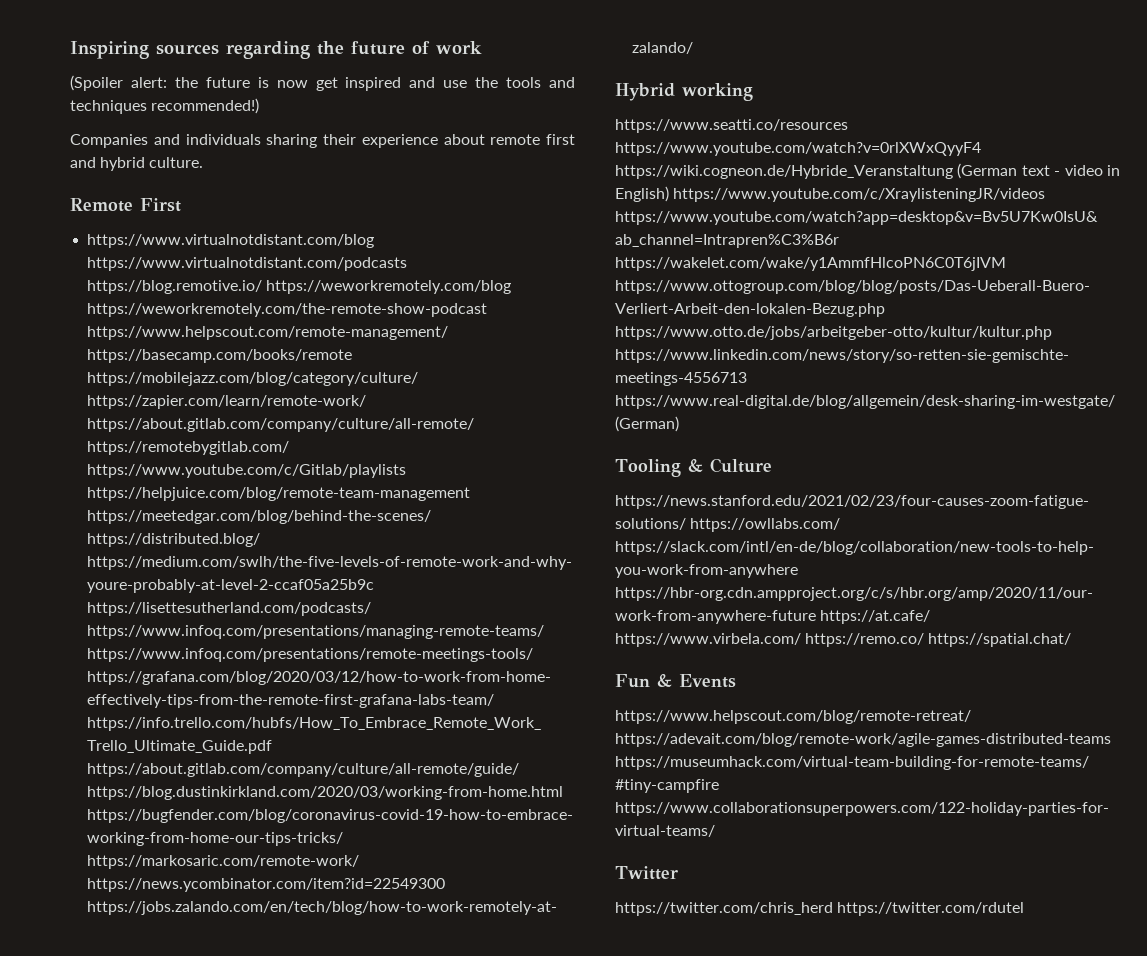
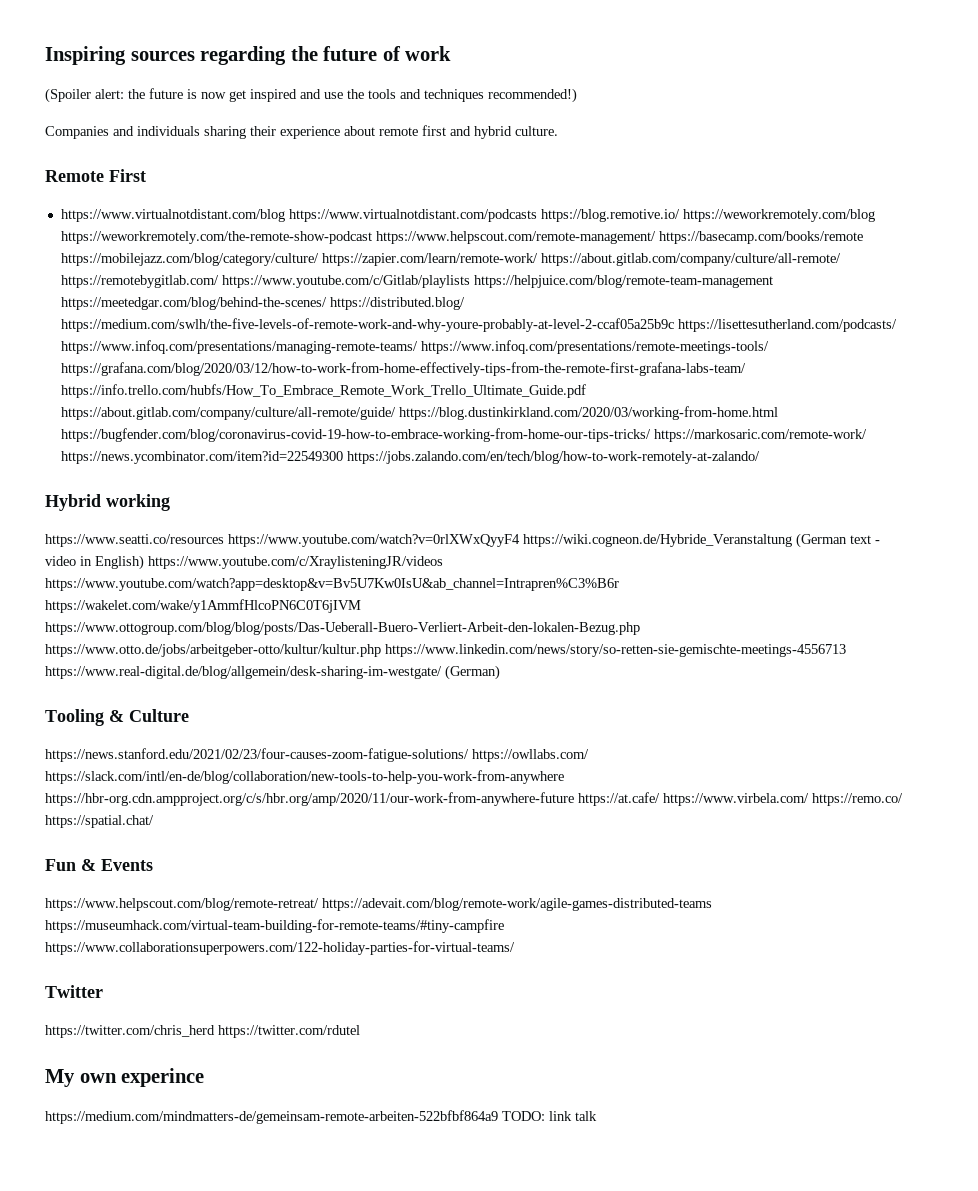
(1025, 909) none -> [45,1068,205,1087] [45,1110,597,1124] // My own experince // https://medium.com/mindmatters-de/gemeinsam-remote-arbeiten-522bfbf864a9 TODO: link talk

